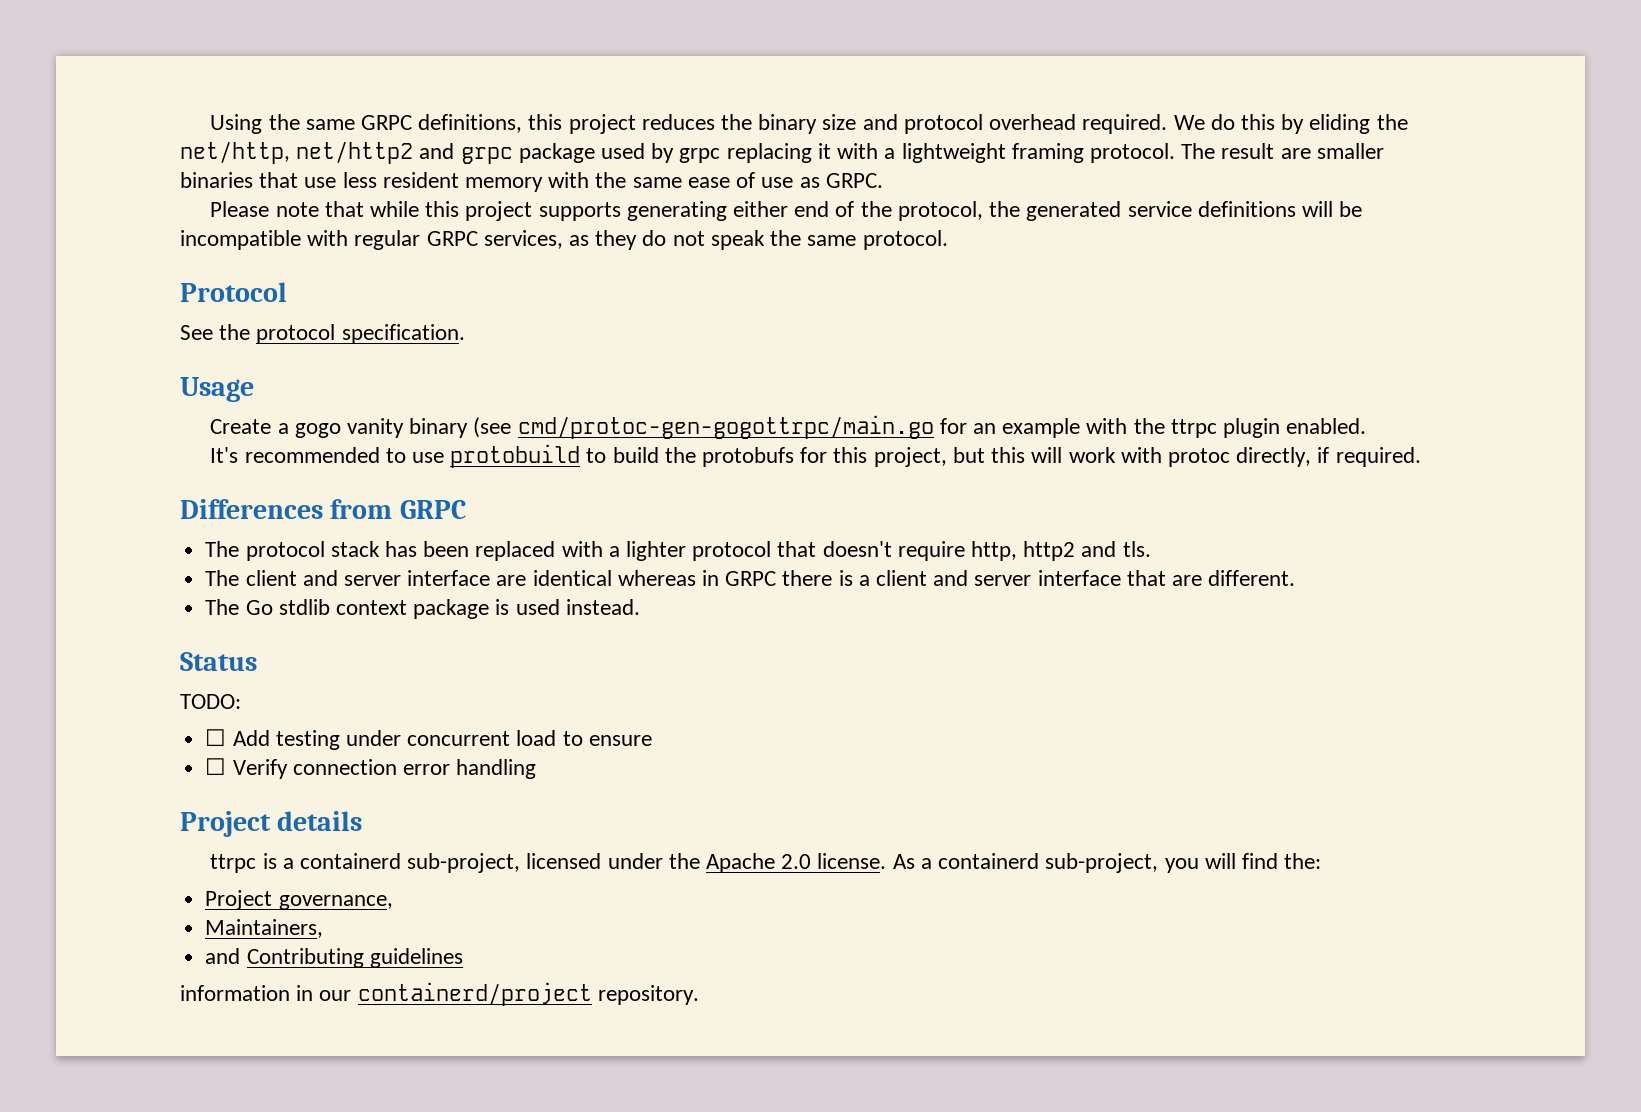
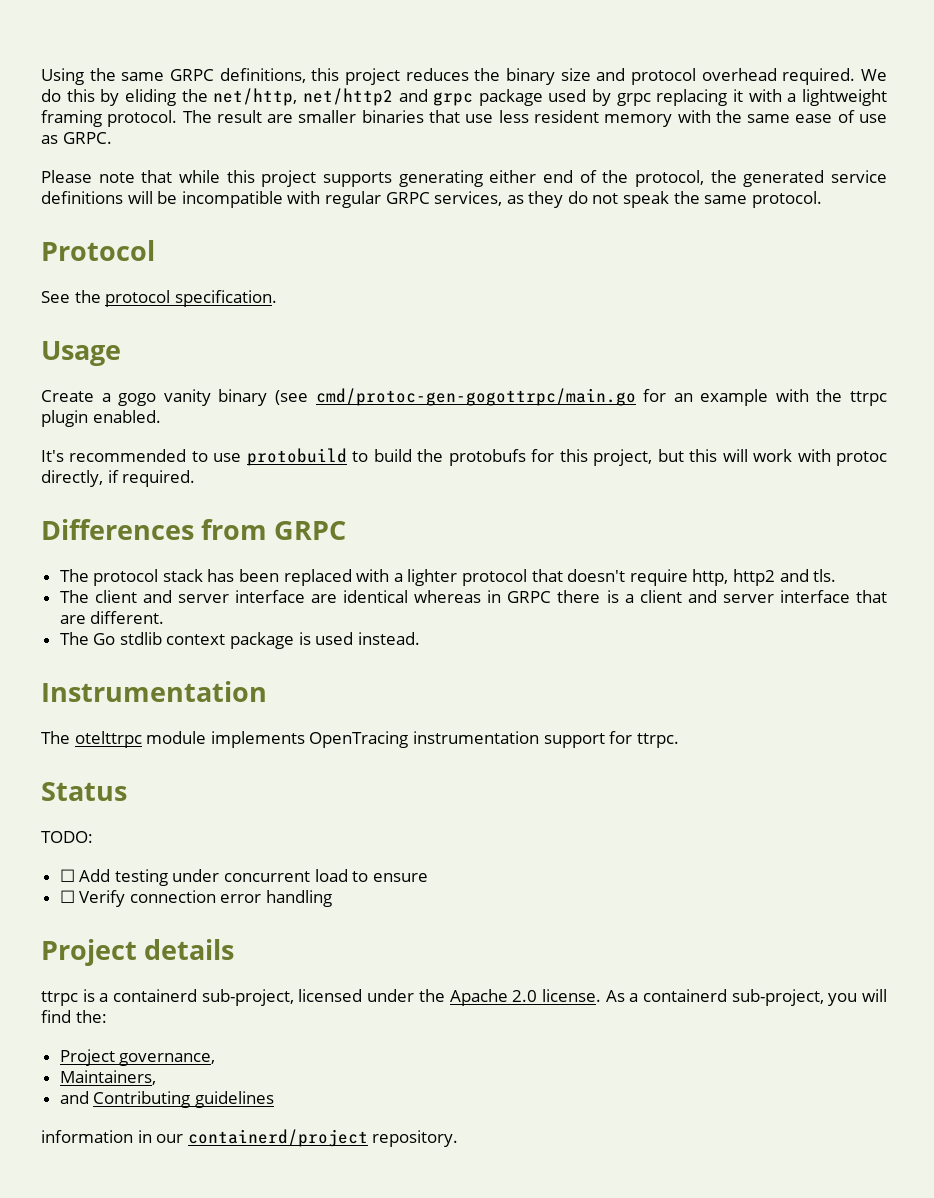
(640, 607) none -> [41,681,267,702] [41,731,679,748] // Instrumentation // The otelttrpc module implements OpenTracing instrumentation support for ttrpc.

